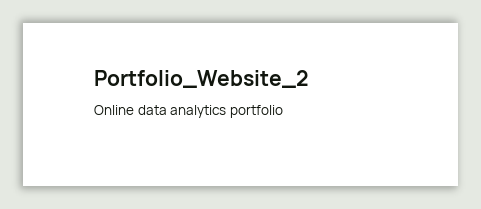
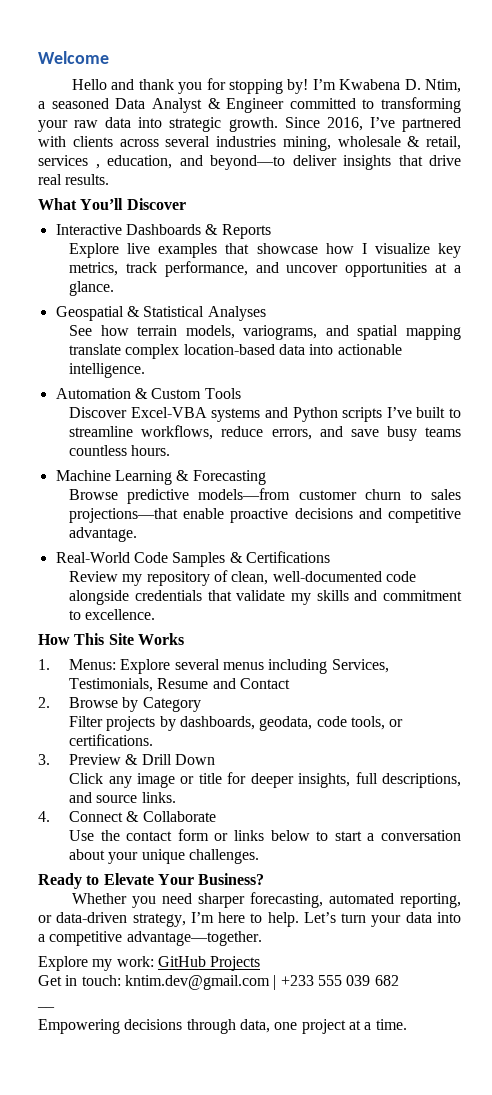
[94,70,309,88] [94,105,283,118] Portfolio_Website_2 // Online data analytics portfolio -> [38,51,109,64] [71,78,461,94] [38,97,461,113] [38,117,461,132] [38,136,461,151] [38,155,461,170] [38,174,110,185] [38,198,186,210] [55,224,271,239] [69,243,462,258] [69,261,461,277] [69,281,115,296] [55,306,266,321] [69,325,461,340] [69,344,402,359] [69,363,146,378] [55,388,241,399] [69,407,462,422] [69,425,462,441] [69,445,171,456] [55,470,266,485] [69,488,461,504] [69,508,462,523] [69,527,138,542] [55,551,330,567] [69,570,417,586] [69,590,463,605] [69,609,156,620] [38,633,184,645] [38,659,389,674] [69,678,291,692] [38,697,201,712] [69,716,404,731] [69,734,154,746] [38,754,216,765] [69,772,461,788] [69,792,176,803] [38,811,216,822] [69,829,462,841] [69,849,260,864] [38,873,265,889] [71,892,462,908] [38,912,461,927] [38,931,262,946] [38,956,261,971] [38,975,399,990] [37,1007,55,1011] [38,1019,407,1034] Welcome // Hello and thank you for stopping by! I’m Kwabena D. Ntim, a seasoned Data Analyst & Engineer committed to transforming your raw data into strategic growth. Since 2016, I’ve partnered with clients across several industries mining, wholesale & retail, services , education, and beyond—to deliver insights that drive real results. // What You’ll Discover // Interactive Dashboards & Reports // Explore live examples that showcase how I visualize key metrics, track performance, and uncover opportunities at a glance. // Geospatial & Statistical Analyses // See how terrain models, variograms, and spatial mapping translate complex location-based data into actionable intelligence. // Automation & Custom Tools // Discover Excel-VBA systems and Python scripts I’ve built to streamline workflows, reduce errors, and save busy teams countless hours. // Machine Learning & Forecasting // Browse predictive models—from customer churn to sales projections—that enable proactive decisions and competitive advantage. // Real-World Code Samples & Certifications // Review my repository of clean, well-documented code alongside credentials that validate my skills and commitment to excellence. // How This Site Works // 1. Menus: Explore several menus including Services, Testimonials, Resume and Contact // 2. Browse by Category // Filter projects by dashboards, geodata, code tools, or certifications. // 3. Preview & Drill Down // Click any image or title for deeper insights, full descriptions, and source links. // 4. Connect & Collaborate // Use the contact form or links below to start a conversation about your unique challenges. // Ready to Elevate Your Business? // Whether you need sharper forecasting, automated reporting, or data-driven strategy, I’m here to help. Let’s turn your data into a competitive advantage—together. // Explore my work: GitHub Projects // Get in touch: kntim.dev@gmail.com | +233 555 039 682 // –– // Empowering decisions through data, one project at a time.

